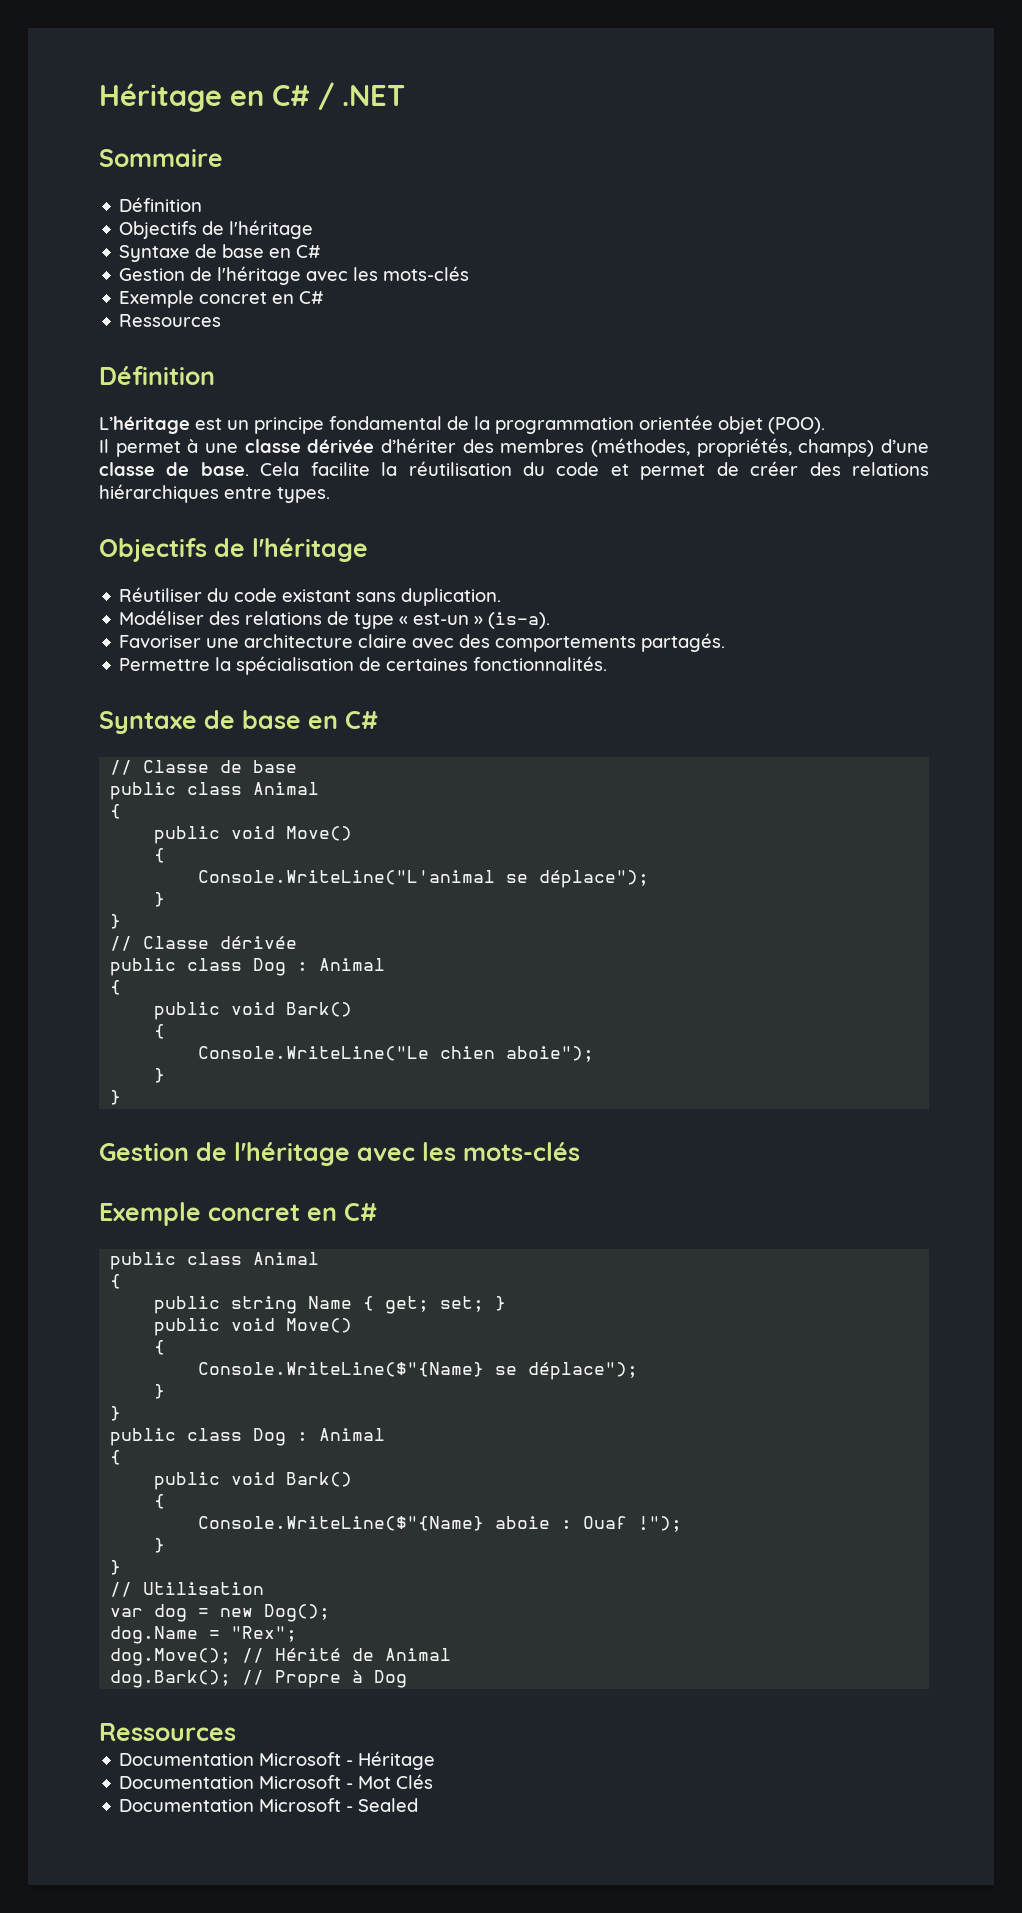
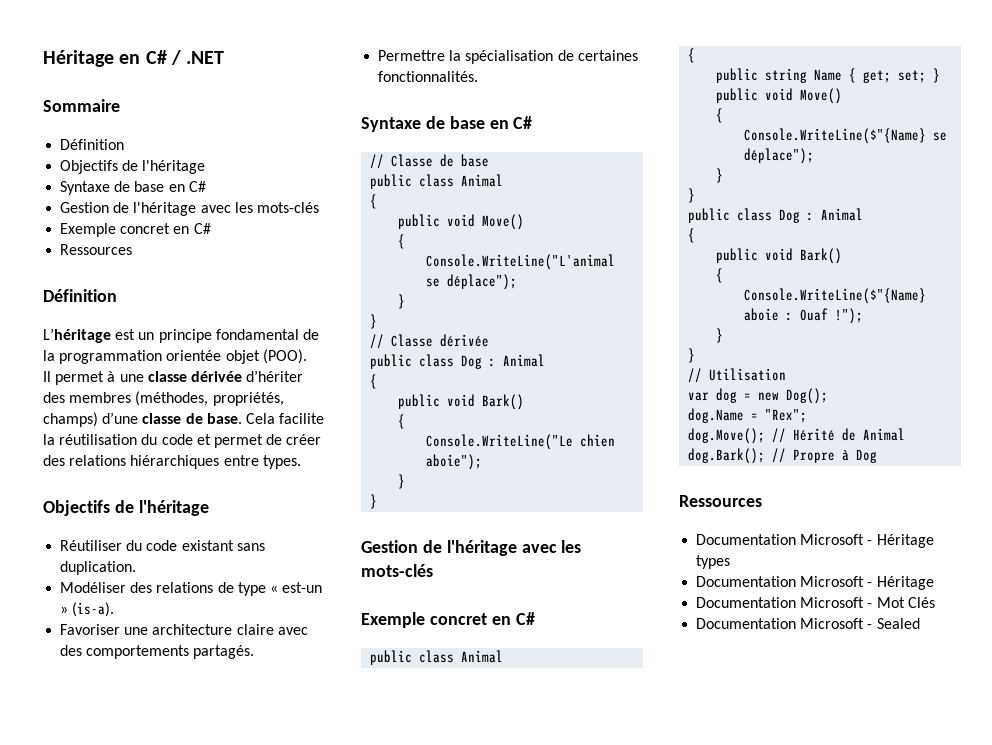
(236, 1732) none -> [696,534,934,548] [696,555,731,569] // Documentation Microsoft - Héritage types

